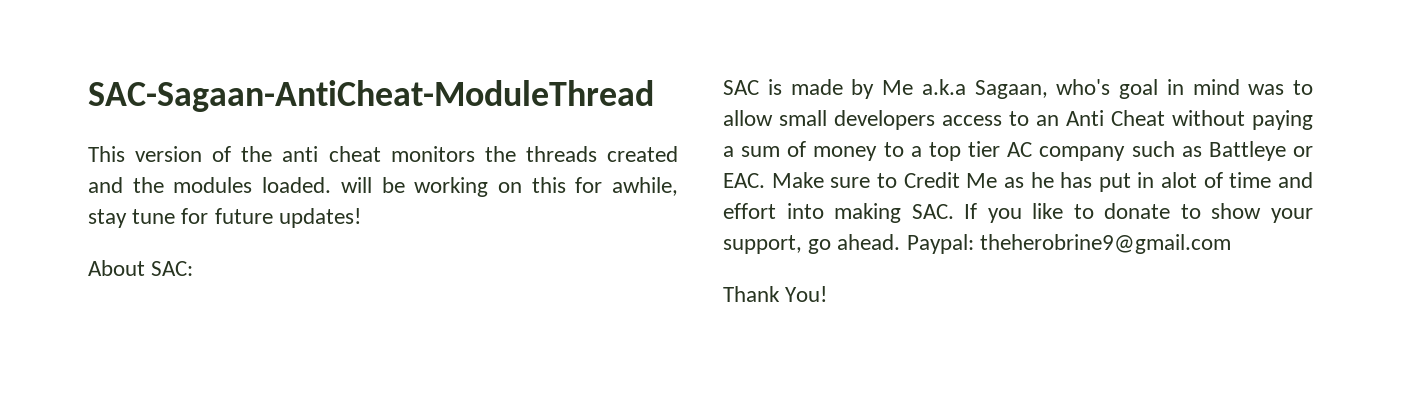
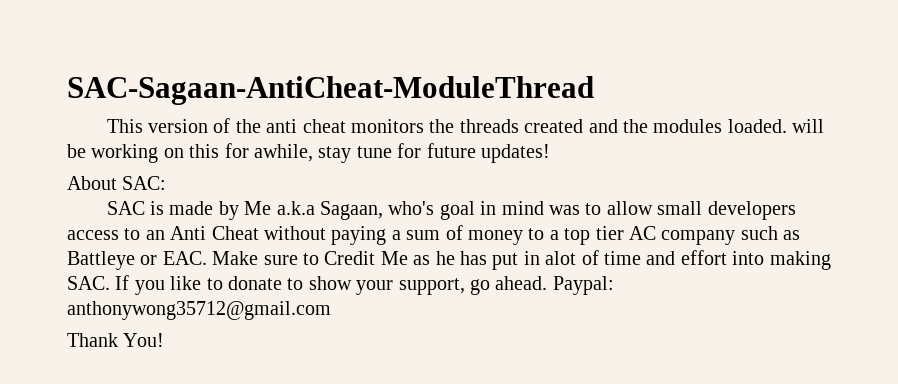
[979,234,1231,254] theherobrine9@gmail.com -> [67,301,331,320] anthonywong35712@gmail.com

